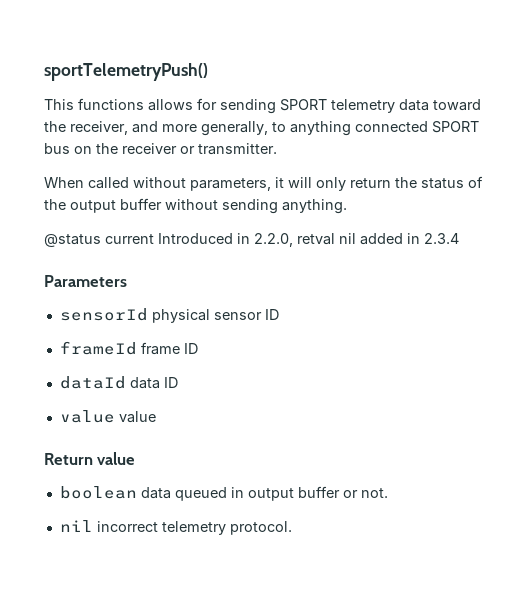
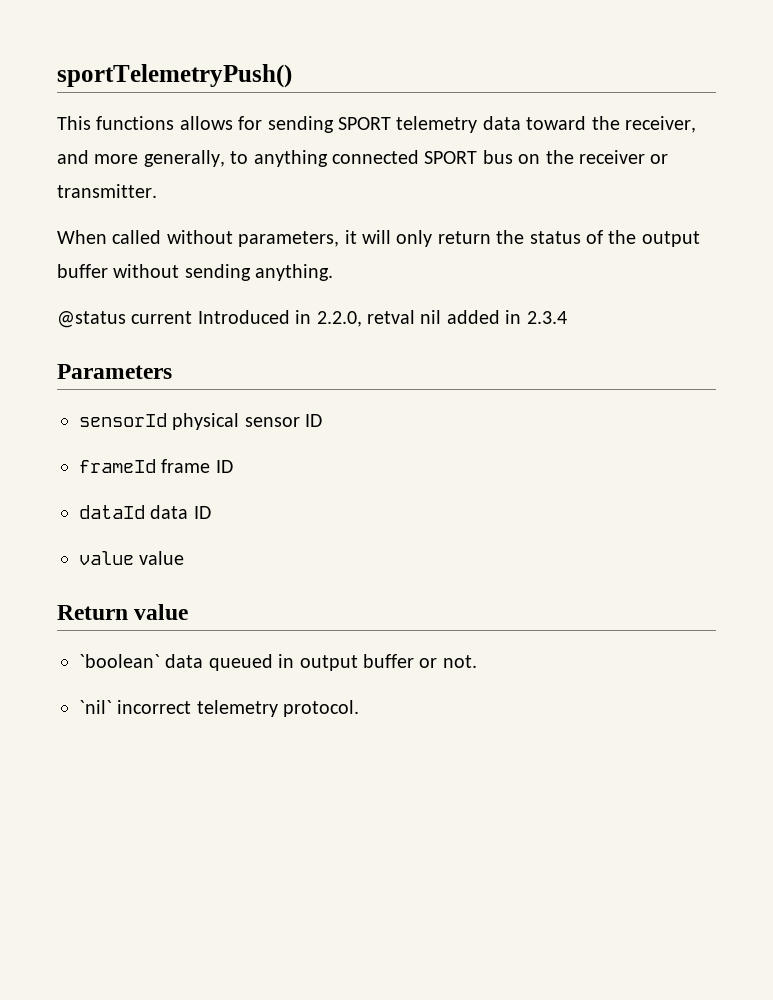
[59,486,137,499] boolean -> [79,654,160,668] `boolean`
[59,520,93,532] nil -> [79,700,112,714] `nil`

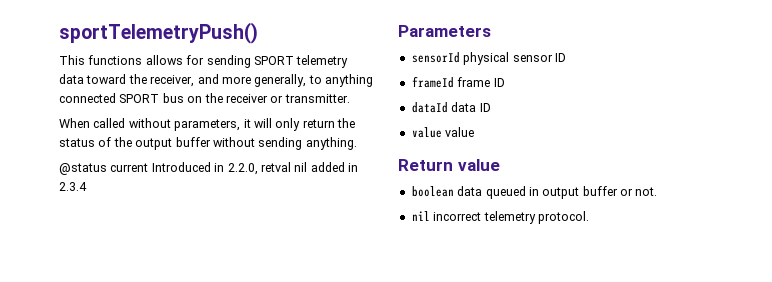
[79,654,160,668] `boolean` -> [411,186,454,197] boolean
[79,700,112,714] `nil` -> [411,211,430,221] nil

